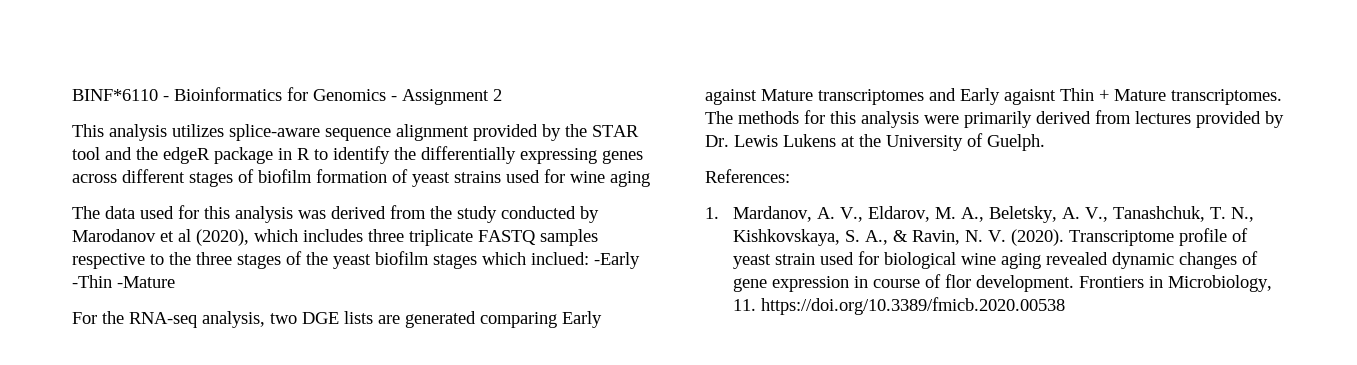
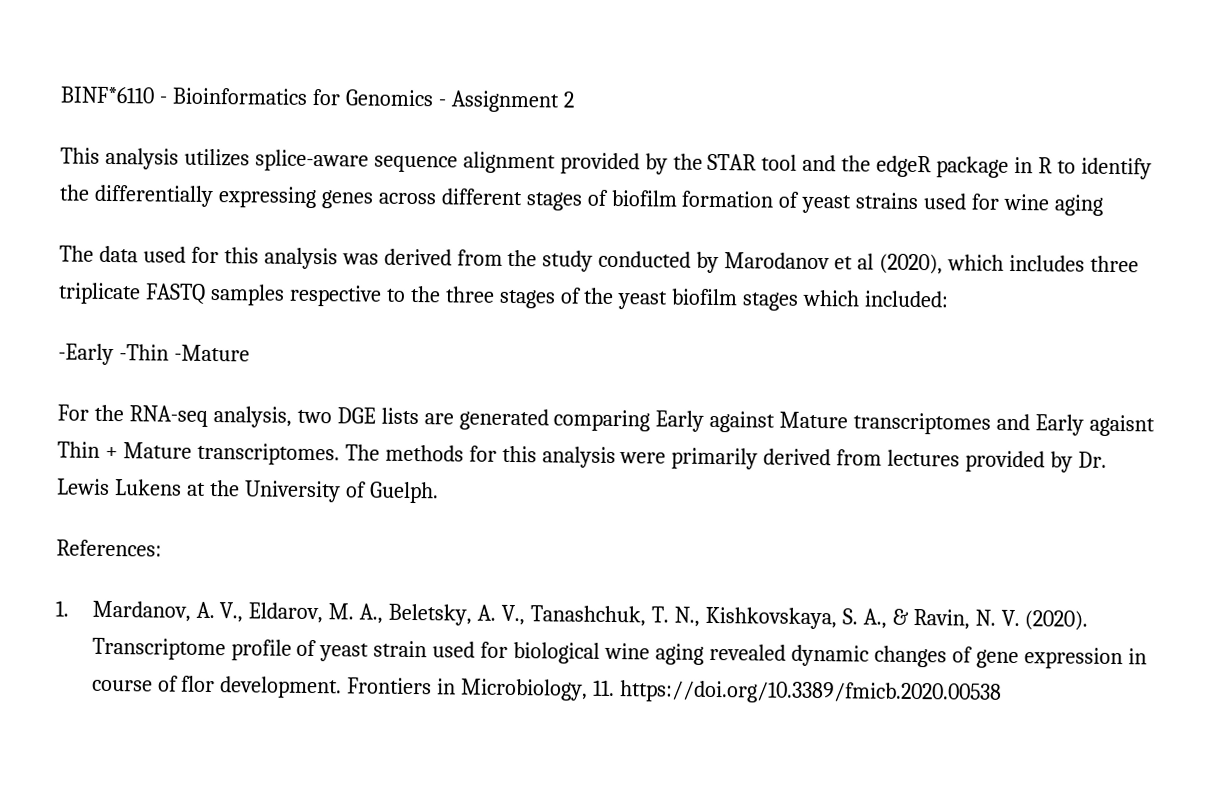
[531,252,589,265] inclued: -> [864,290,950,308] included: //

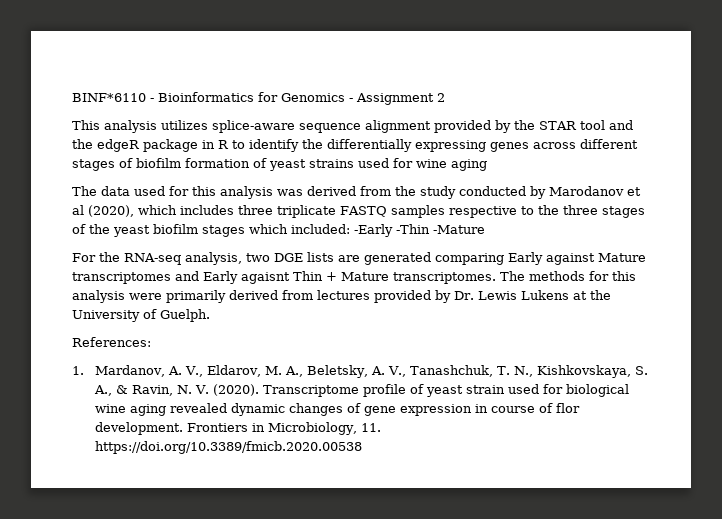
(950, 299) // -> (350, 229) none

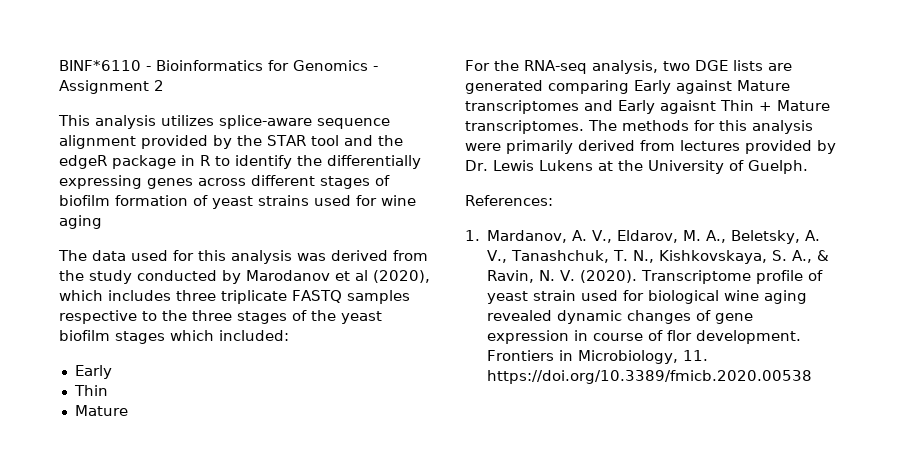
[354,224,485,237] -Early -Thin -Mature -> [74,365,112,379] [73,385,108,396] [74,405,128,416] // Early // Thin // Mature

